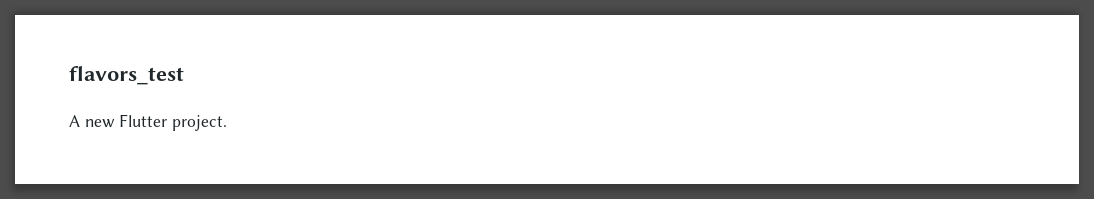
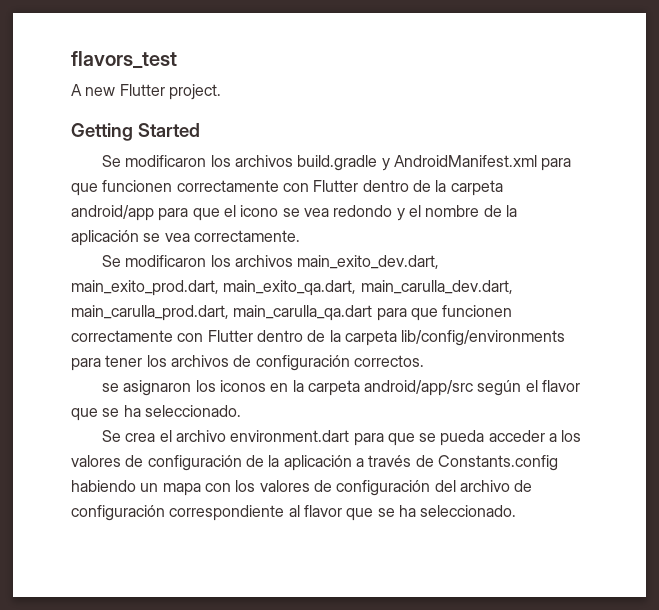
(228, 123) none -> [71,123,200,141] [101,155,572,171] [71,180,503,196] [71,205,517,221] [71,230,300,246] [101,255,440,269] [71,280,513,296] [71,305,513,321] [71,330,566,346] [71,355,424,371] [101,380,581,396] [71,405,241,421] [101,430,582,446] [71,455,558,471] [71,480,533,496] [71,505,517,521] // Getting Started // Se modificaron los archivos build.gradle y AndroidManifest.xml para que funcionen correctamente con Flutter dentro de la carpeta android/app para que el icono se vea redondo y el nombre de la aplicación se vea correctamente. // Se modificaron los archivos main_exito_dev.dart, main_exito_prod.dart, main_exito_qa.dart, main_carulla_dev.dart, main_carulla_prod.dart, main_carulla_qa.dart para que funcionen correctamente con Flutter dentro de la carpeta lib/config/environments para tener los archivos de configuración correctos. // se asignaron los iconos en la carpeta android/app/src según el flavor que se ha seleccionado. // Se crea el archivo environment.dart para que se pueda acceder a los valores de configuración de la aplicación a través de Constants.config habiendo un mapa con los valores de configuración del archivo de configuración correspondiente al flavor que se ha seleccionado.

